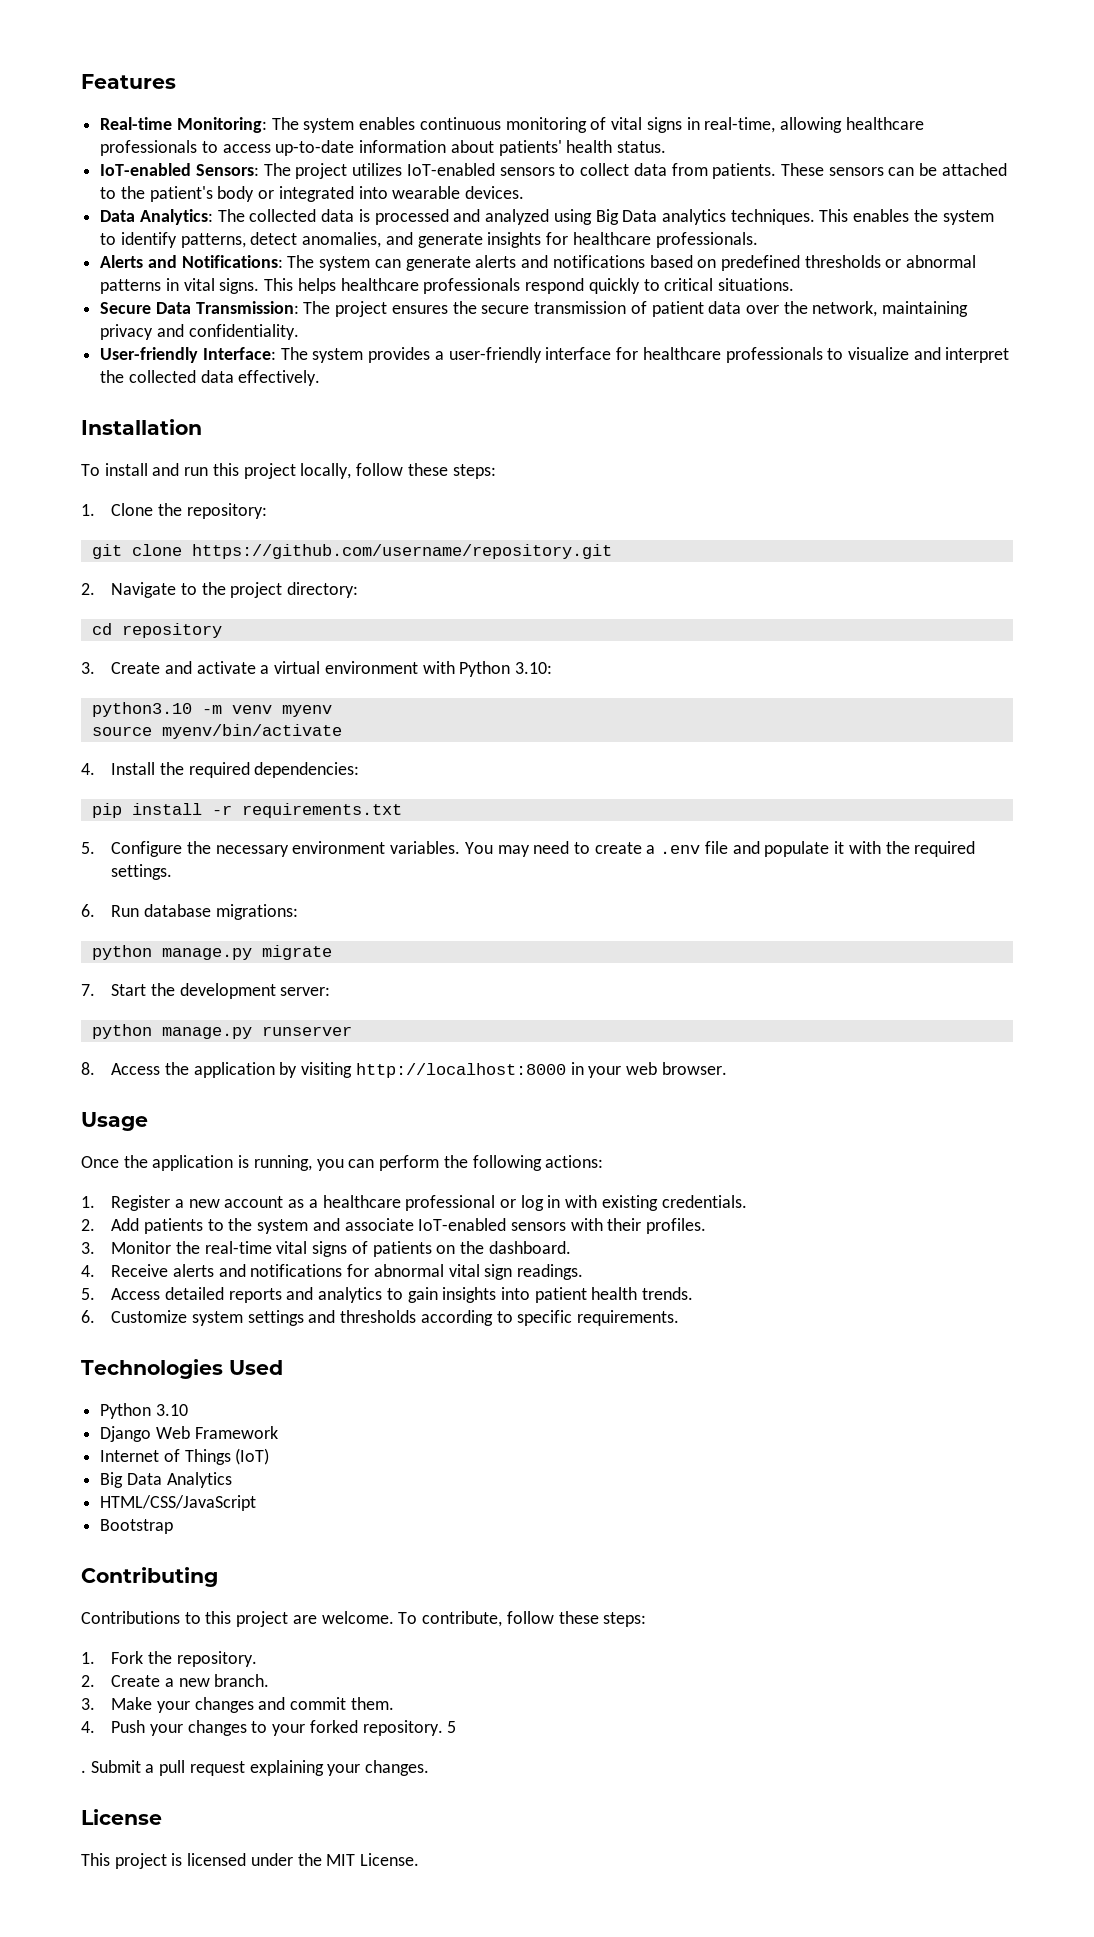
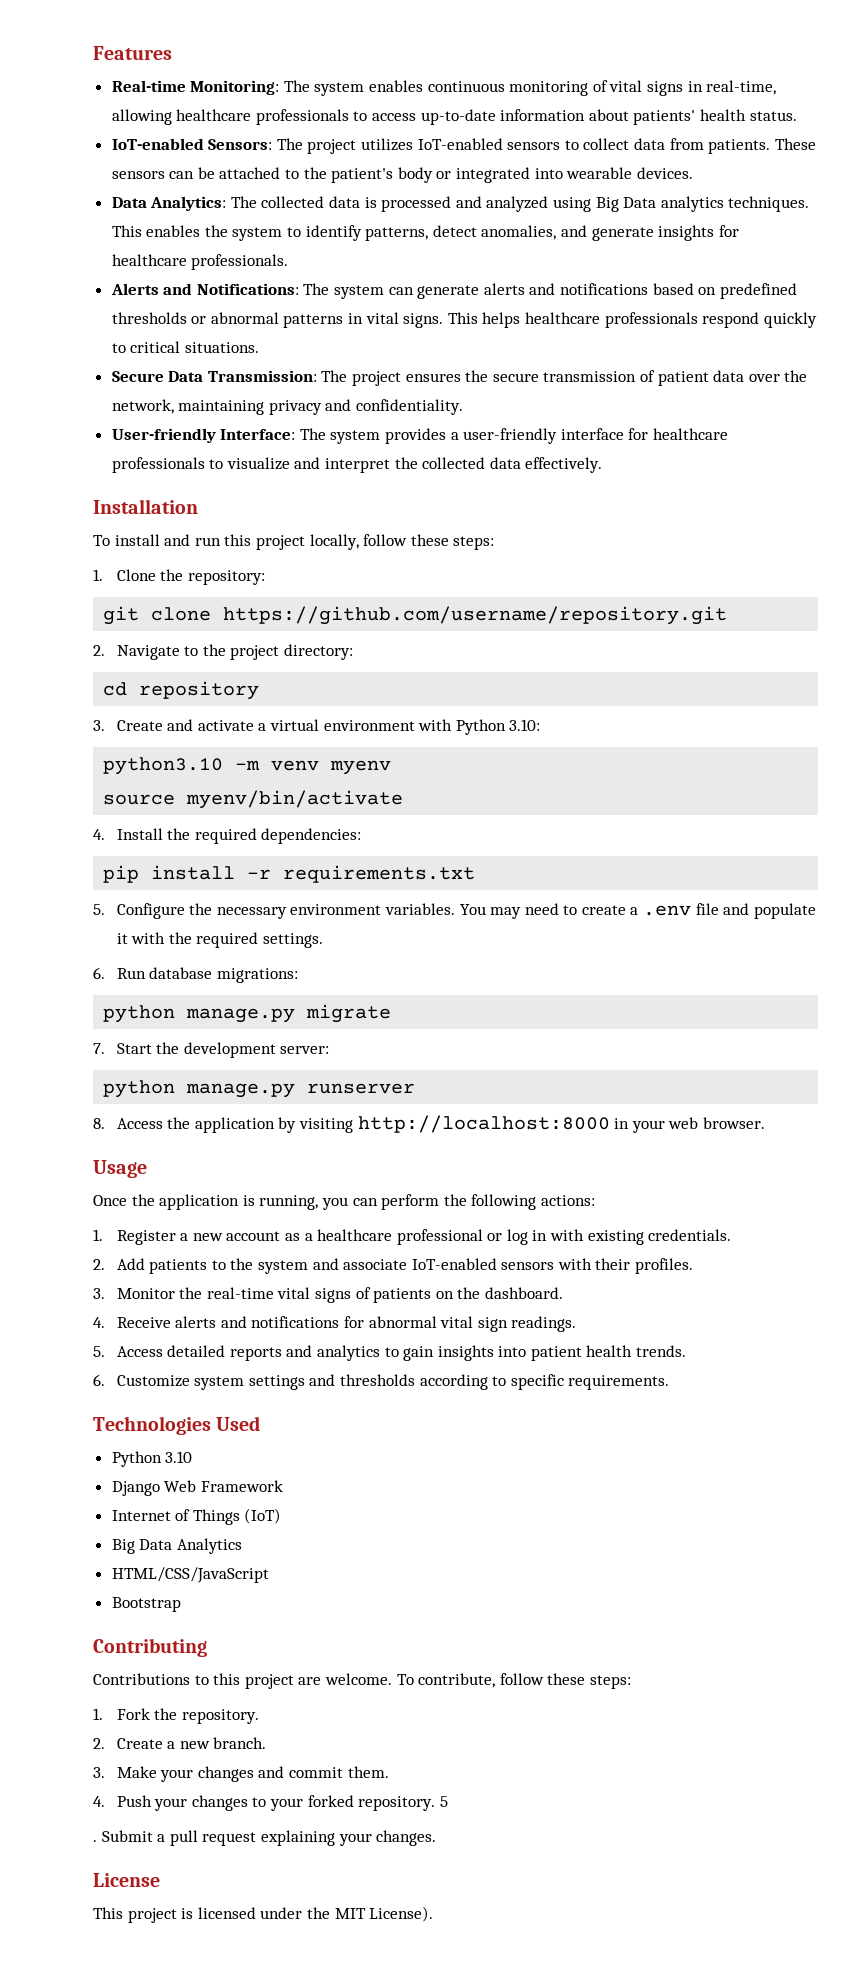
[360,1853,420,1866] License. -> [369,1906,434,1922] License).

